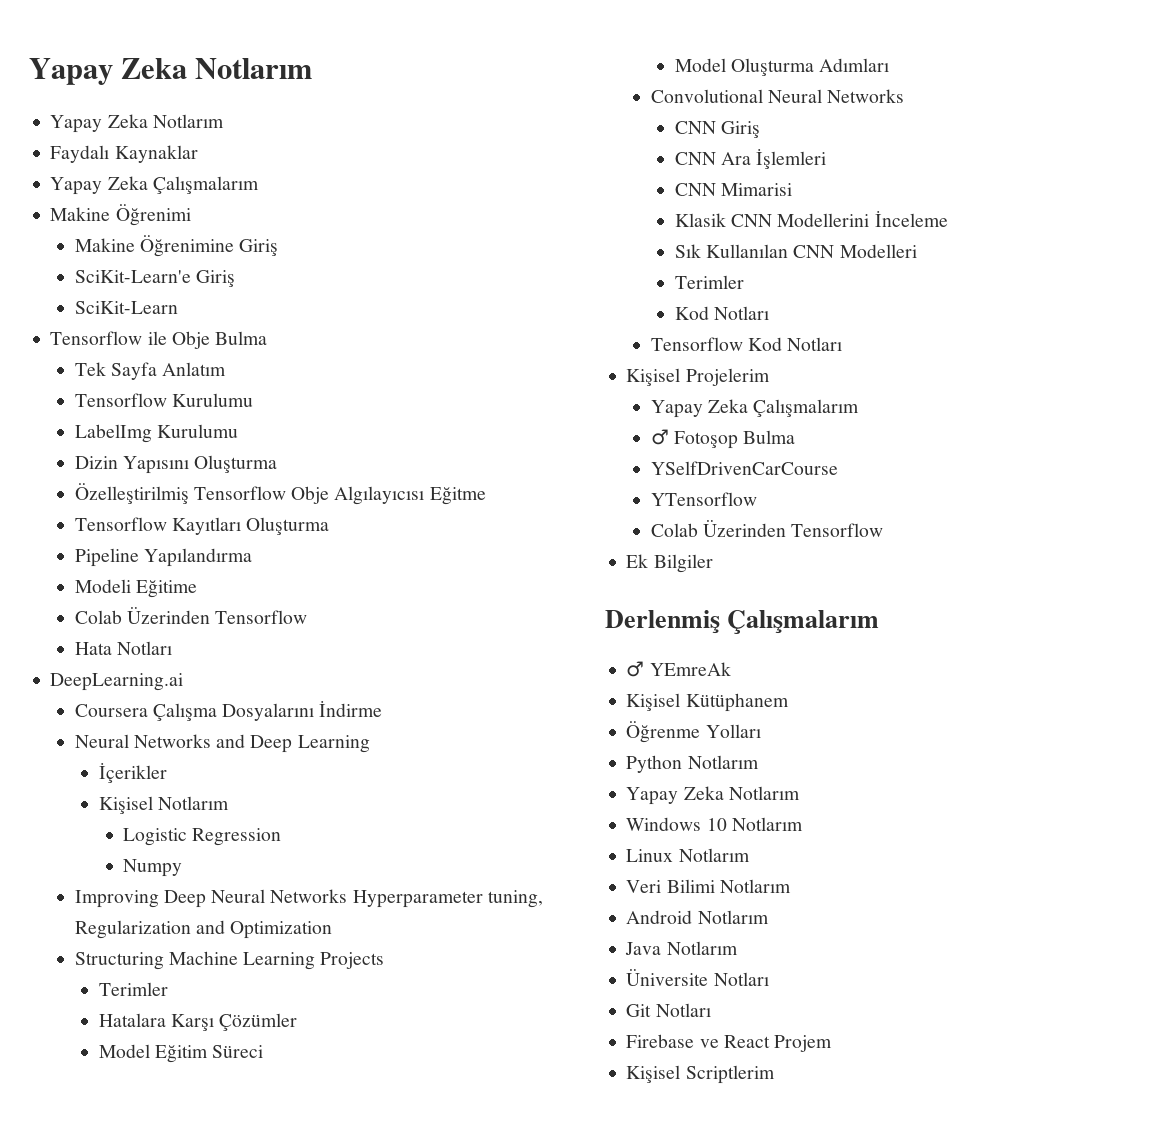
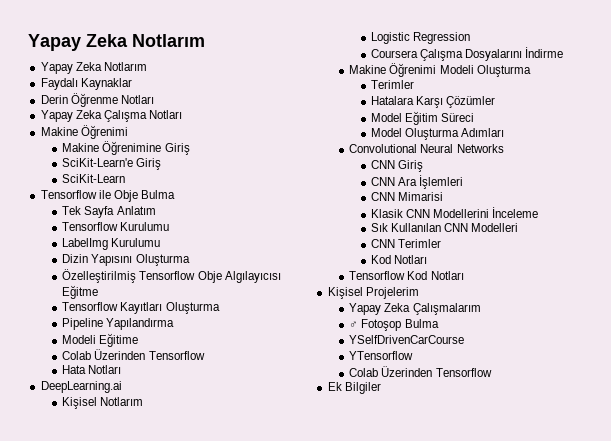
[50,176,259,195] // Yapay Zeka Çalışmalarım -> [40,93,154,107] [40,110,182,122] // Derin Öğrenme Notları // Yapay Zeka Çalışma Notları
[74,701,383,721] [74,734,370,753] [98,763,167,783] [98,796,230,814] [123,828,282,846] [123,859,183,877] [74,889,544,908] [74,920,333,939] [74,951,385,970] Coursera Çalışma Dosyalarını İndirme // Neural Networks and Deep Learning // İçerikler // Kişisel Notlarım // Logistic Regression // Numpy // Improving Deep Neural Networks Hyperparameter tuning, Regularization and Optimization // Structuring Machine Learning Projects -> [62,397,144,409] [371,32,471,44] [371,47,564,61] [349,63,531,77] Kişisel Notlarım // Logistic Regression // Coursera Çalışma Dosyalarını İndirme // Makine Öğrenimi Modeli Oluşturma
(917, 251) none -> [371,239,396,248] CNN
[605,610,880,634] [626,661,731,677] [626,693,789,712] [626,721,761,743] [626,755,759,773] [626,786,800,805] [626,817,803,831] [626,848,750,862] [626,879,791,893] [626,910,769,924] [625,941,738,955] [626,969,769,986] [626,1003,711,1017] [626,1034,833,1052] [626,1065,775,1084] // Derlenmiş Çalışmalarım // ♂ YEmreAk // Kişisel Kütüphanem // Öğrenme Yolları // Python Notlarım // Yapay Zeka Notlarım // Windows 10 Notlarım // Linux Notlarım // Veri Bilimi Notlarım // Android Notlarım // Java Notlarım // Üniversite Notları // Git Notları // Firebase ve React Projem // Kişisel Scriptlerim -> (381, 388) none

